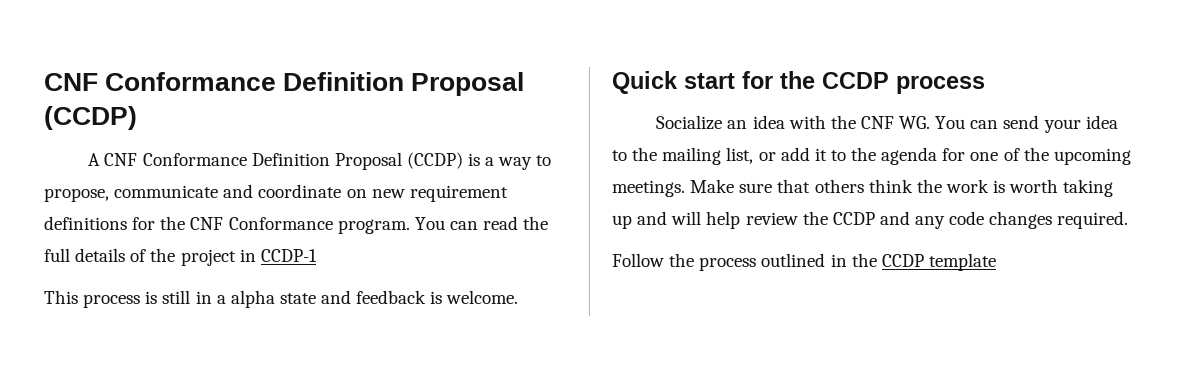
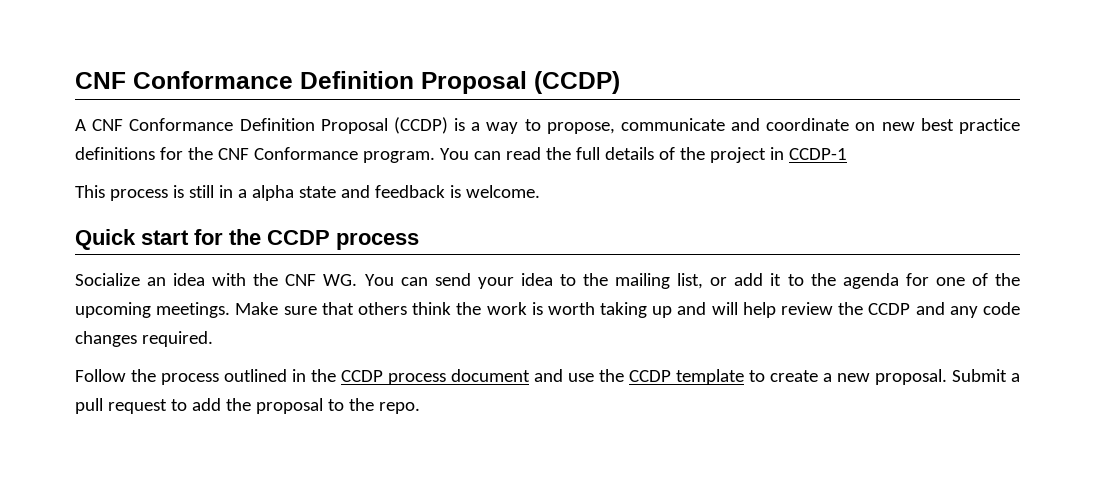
[409,185,508,202] requirement -> [920,118,1020,134] best practice
[928,253,996,271] template -> [388,369,1020,385] [75,398,420,414] process document and use the CCDP template to create a new proposal. Submit a pull request to add the proposal to the repo.

